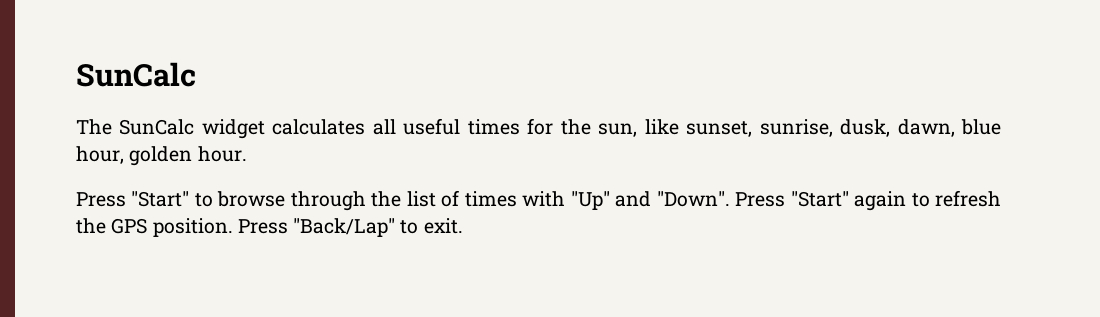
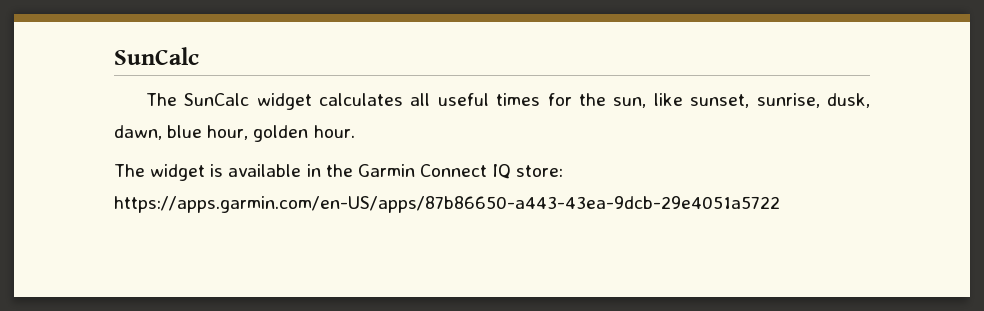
[76,190,1002,211] [76,218,463,237] Press "Start" to browse through the list of times with "Up" and "Down". Press "Start" again to refresh the GPS position. Press "Back/Lap" to exit. -> [114,164,564,181] [114,196,780,213] The widget is available in the Garmin Connect IQ store: https://apps.garmin.com/en-US/apps/87b86650-a443-43ea-9dcb-29e4051a5722

